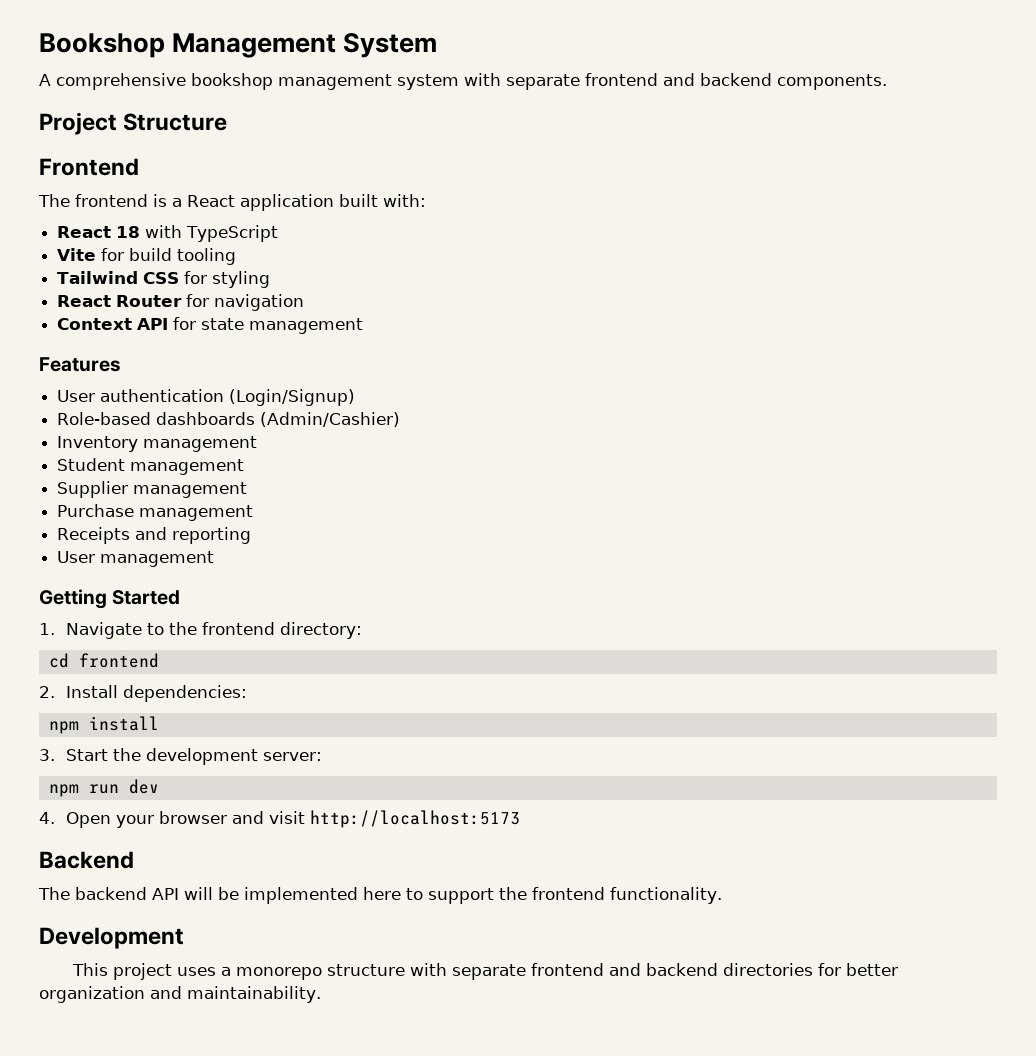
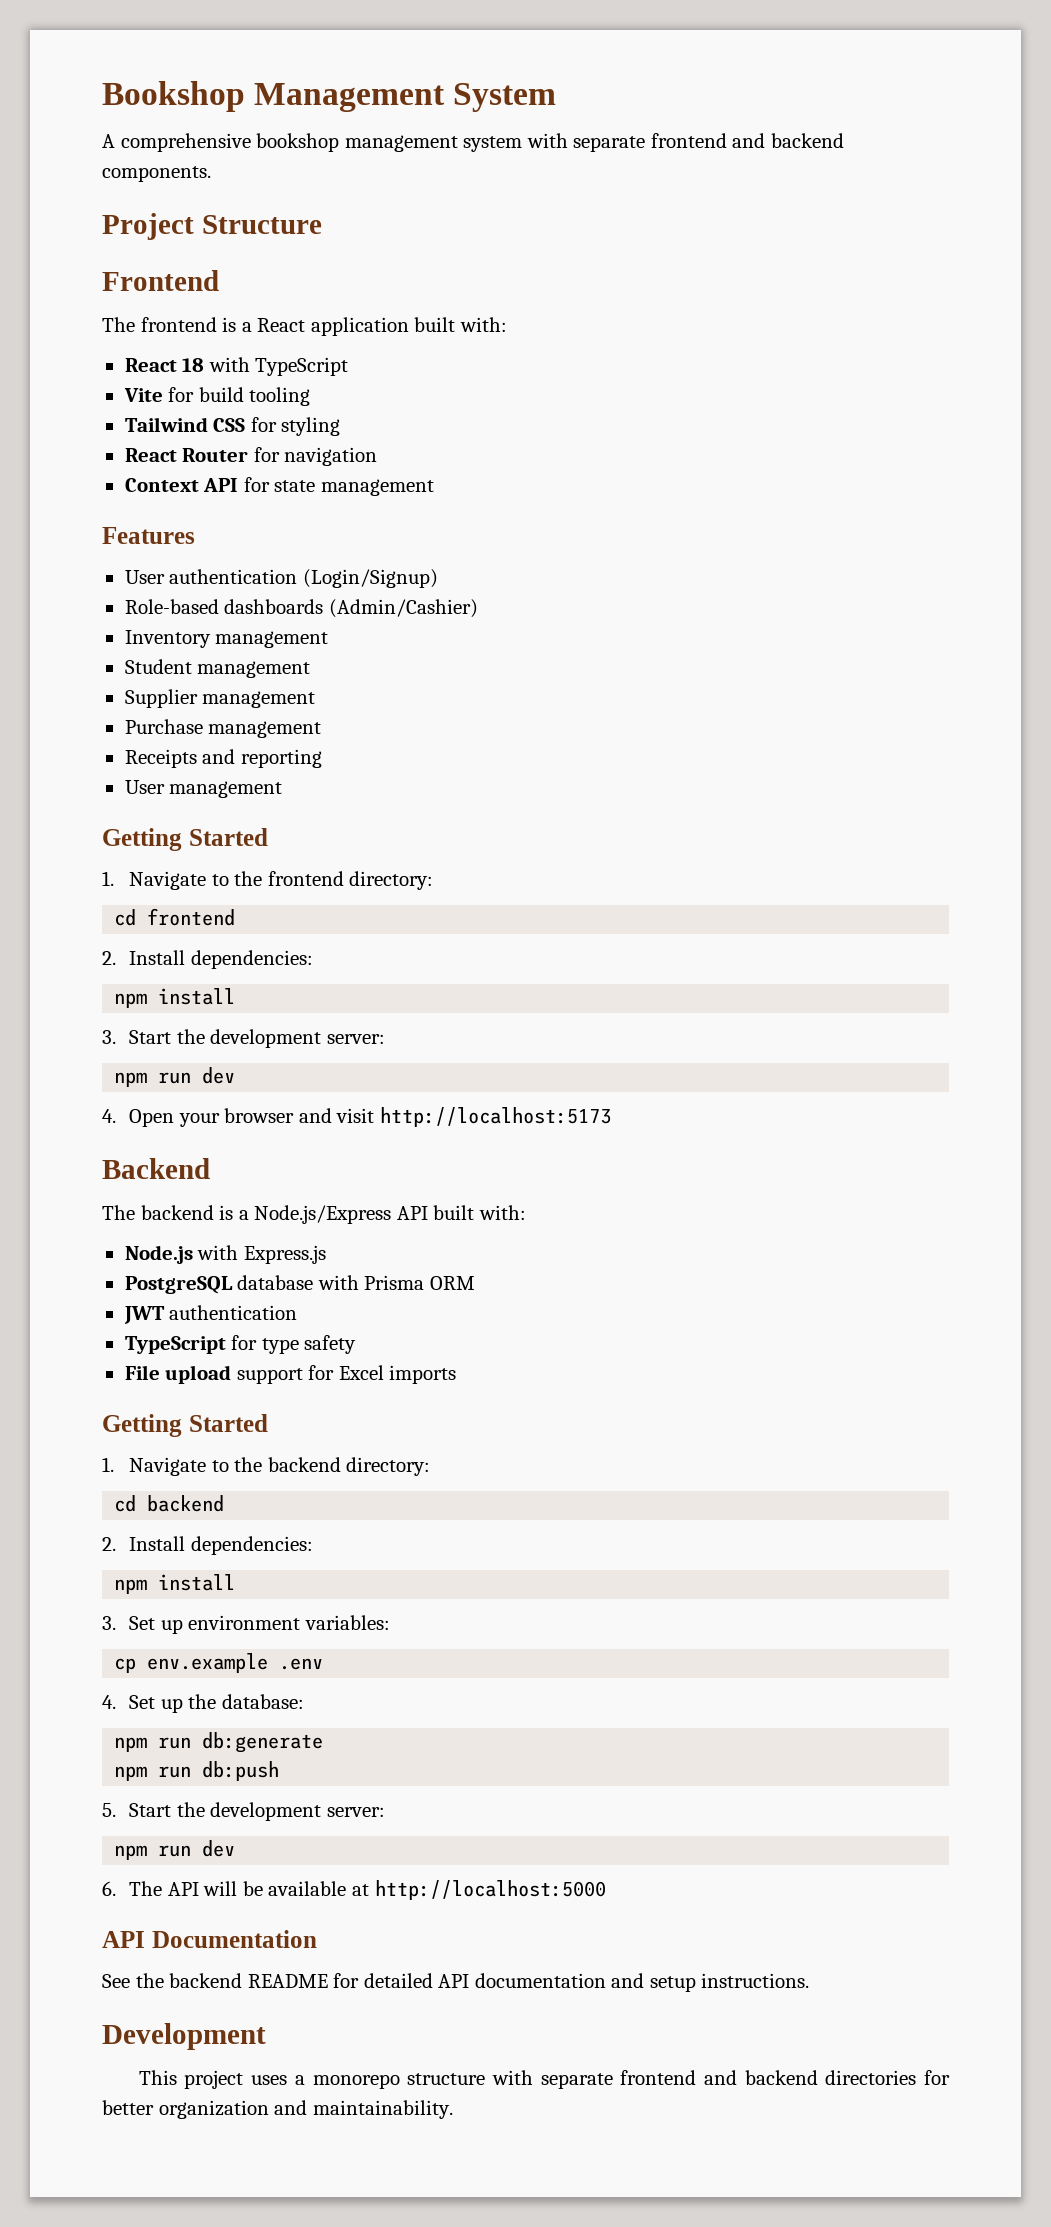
[152,887,722,904] API will be implemented here to support the frontend functionality. -> [219,1205,526,1224] [124,1245,326,1264] [124,1275,475,1294] [123,1305,298,1324] [124,1335,357,1354] [124,1365,457,1384] [102,1414,268,1437] [102,1457,431,1476] [114,1495,225,1512] [102,1536,313,1555] [114,1574,236,1594] [102,1615,390,1634] [114,1653,324,1673] [102,1694,304,1713] [114,1732,324,1753] [114,1761,280,1781] [102,1802,385,1821] [114,1840,236,1860] [102,1880,606,1900] [102,1930,317,1948] [102,1973,810,1992] is a Node.js/Express API built with: // Node.js with Express.js // PostgreSQL database with Prisma ORM // JWT authentication // TypeScript for type safety // File upload support for Excel imports // Getting Started // 1. Navigate to the backend directory: // cd backend // 2. Install dependencies: // npm install // 3. Set up environment variables: // cp env.example .env // 4. Set up the database: // npm run db:generate // npm run db:push // 5. Start the development server: // npm run dev // 6. The API will be available at http://localhost:5000 // API Documentation // See the backend README for detailed API documentation and setup instructions.

